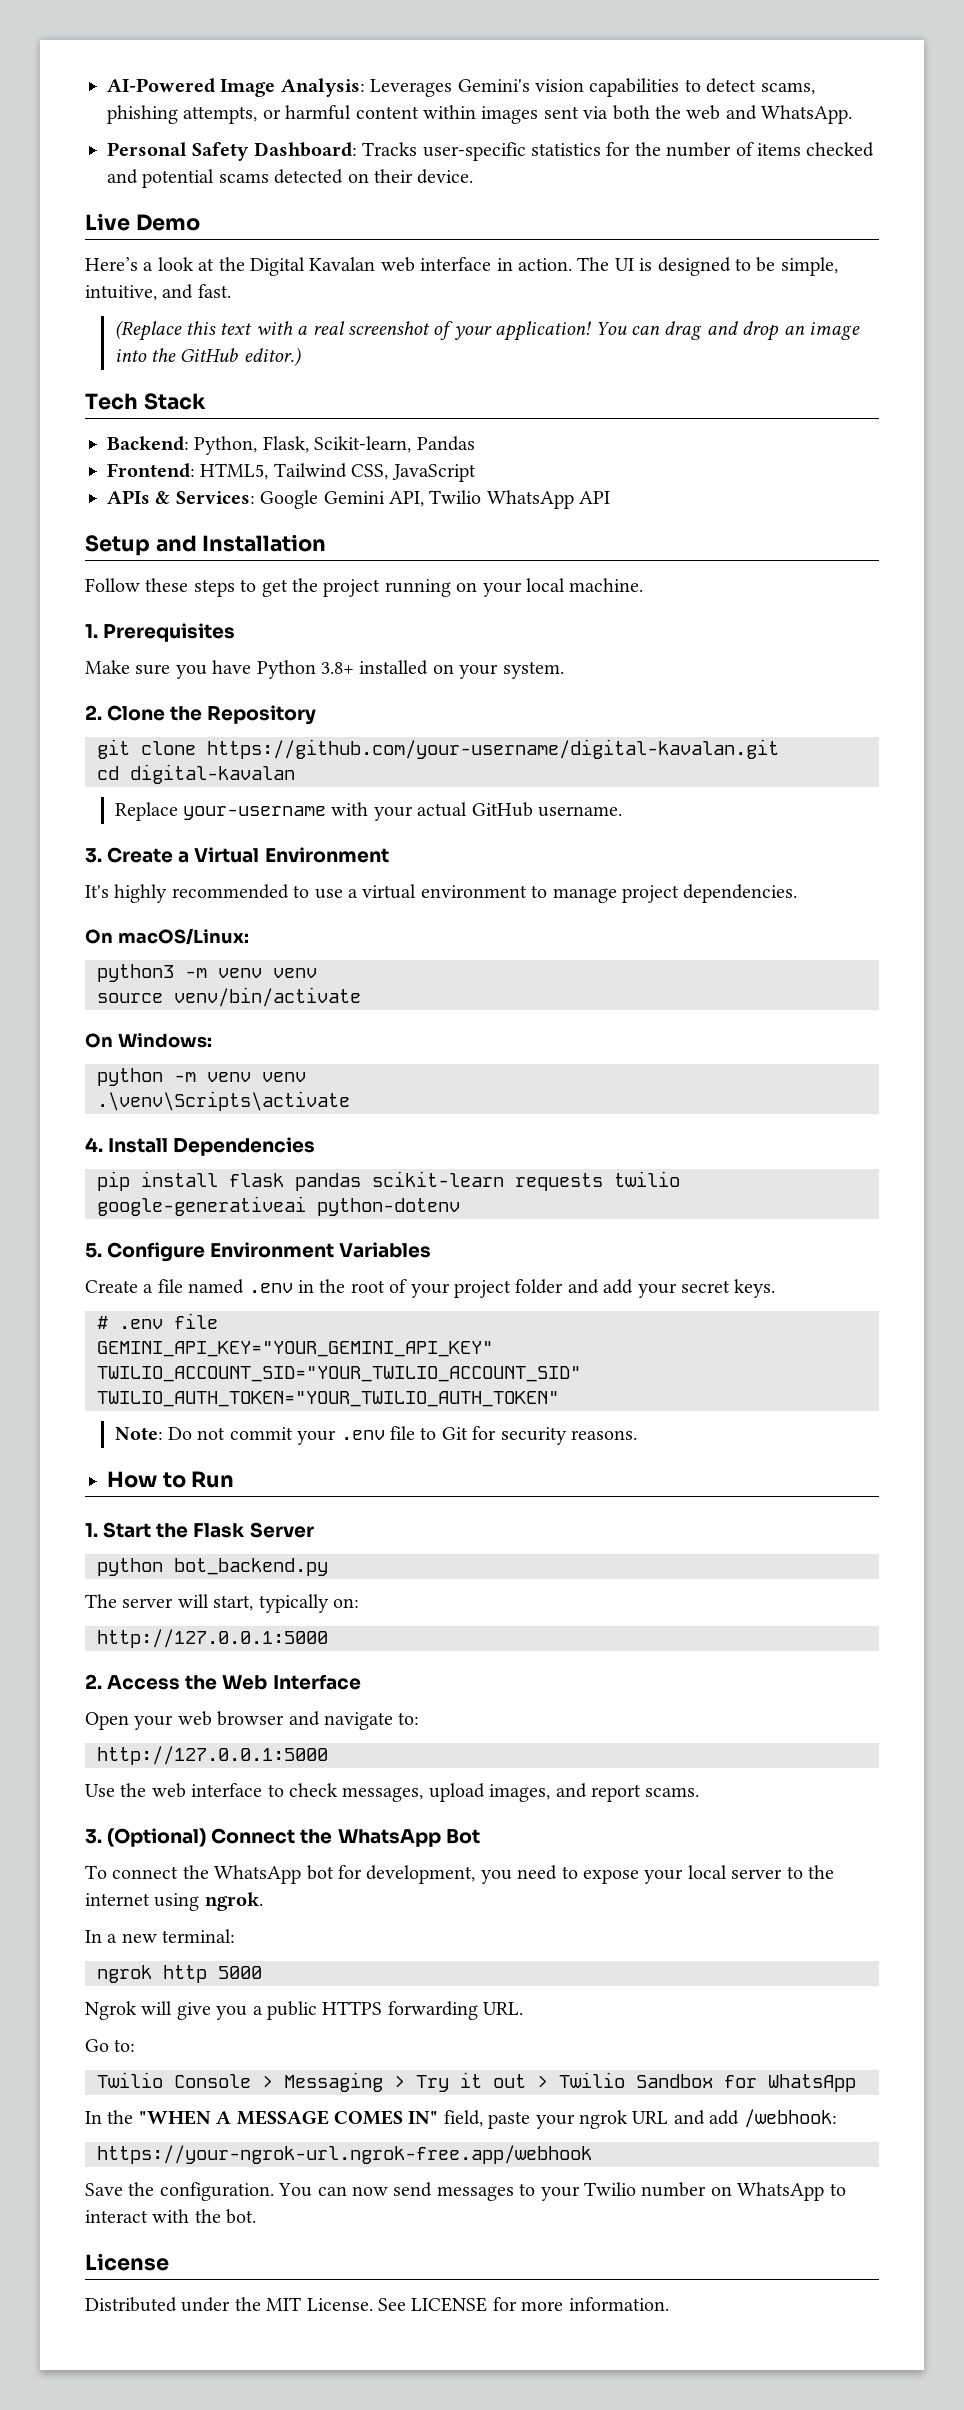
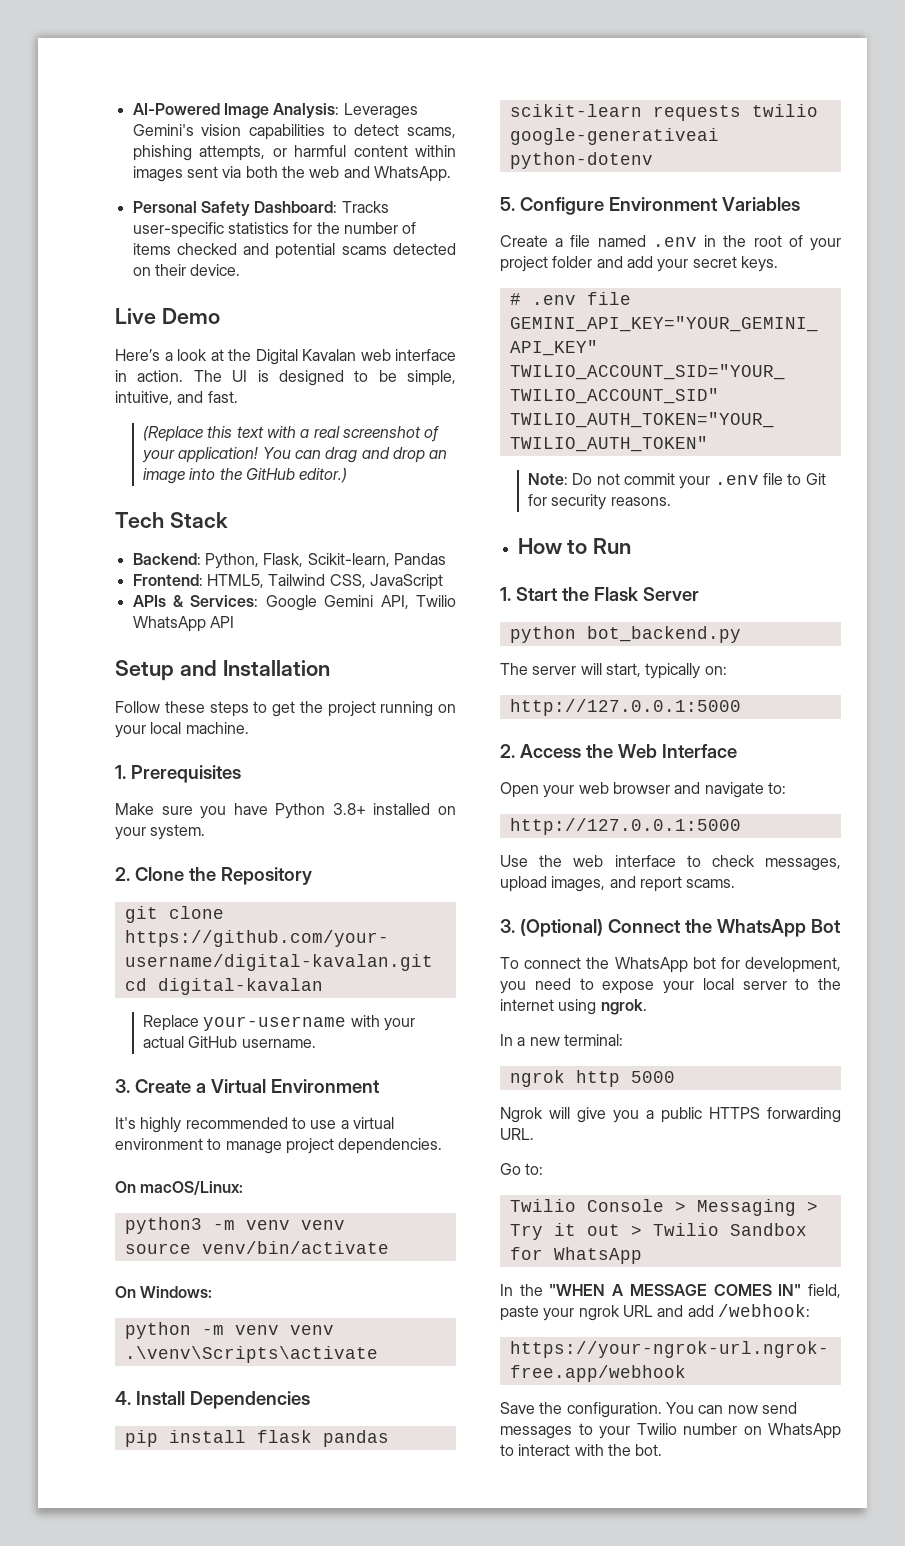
[85,2253,169,2271] [85,2297,669,2312] // License // Distributed under the MIT License. See LICENSE for more information. -> (663, 1450) none

